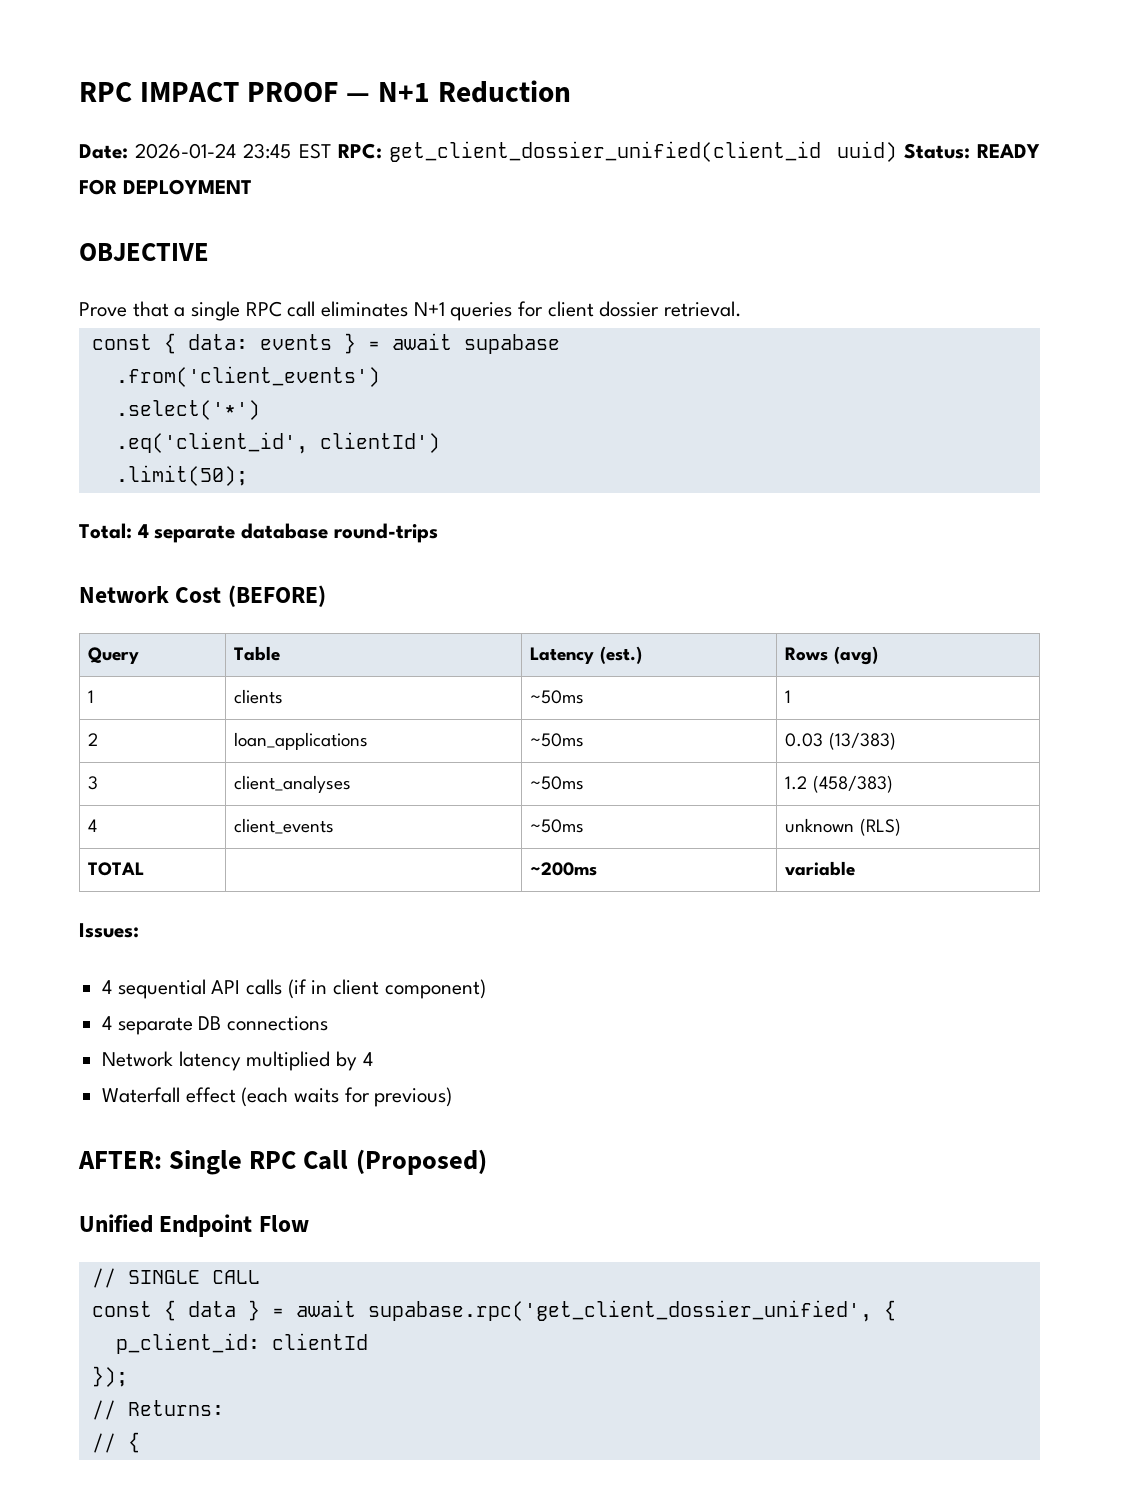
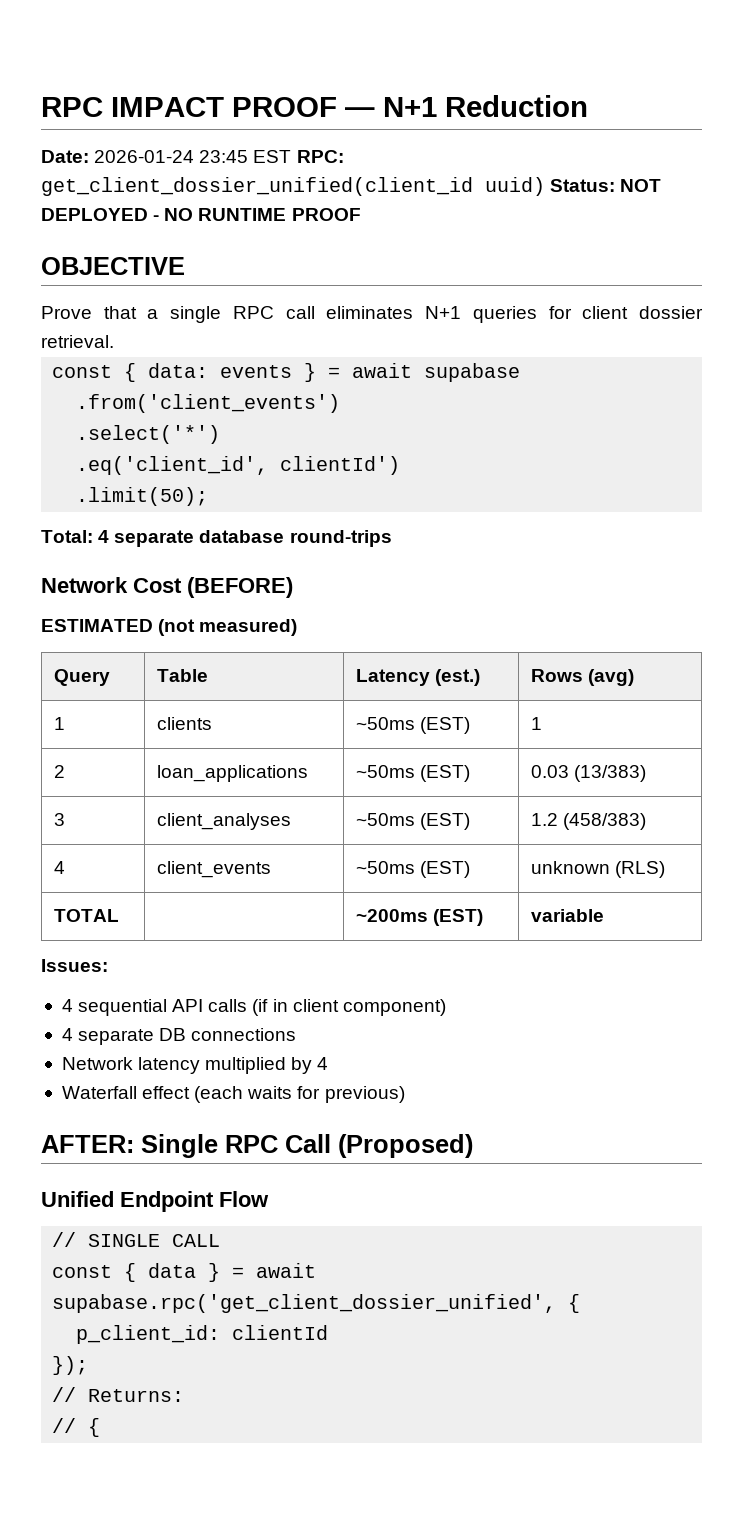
[977,144,1040,158] [79,179,252,195] READY FOR DEPLOYMENT -> [620,179,662,192] [41,208,361,221] NOT DEPLOYED - NO RUNTIME PROOF
(326, 596) none -> [41,619,298,636] // ESTIMATED (not measured)
(585, 697) none -> [420,717,471,734] (EST)
(585, 740) none -> [420,765,471,782] (EST)
(585, 783) none -> [420,813,471,830] (EST)
(585, 826) none -> [420,861,471,878] (EST)
(598, 869) none -> [433,909,484,926] (EST)

